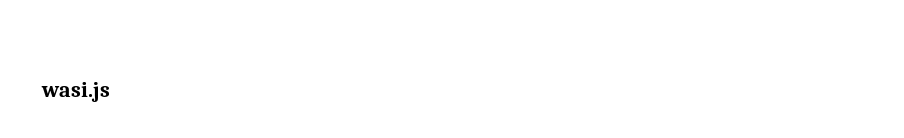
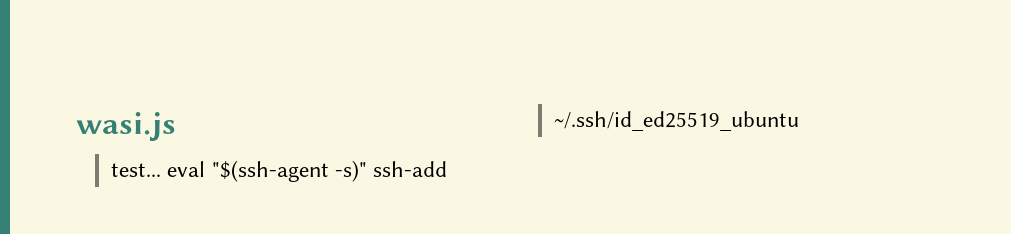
(110, 92) none -> [111,160,448,182] [554,111,800,131] // test... eval "$(ssh-agent -s)" ssh-add ~/.ssh/id_ed25519_ubuntu

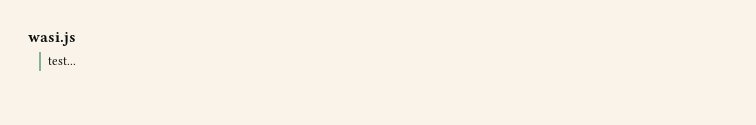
[167,160,448,182] [554,111,800,131] eval "$(ssh-agent -s)" ssh-add ~/.ssh/id_ed25519_ubuntu -> (77, 61) none

